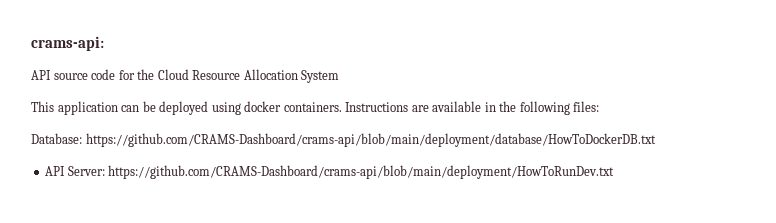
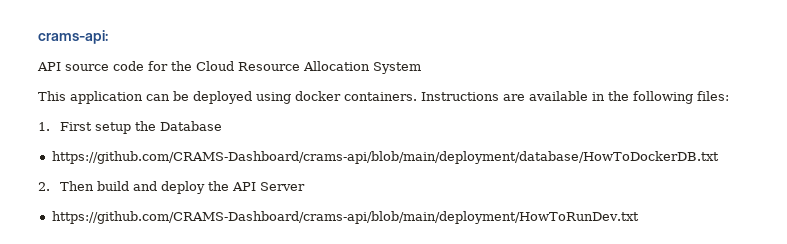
[31,133,656,147] [45,166,105,176] Database: https://github.com/CRAMS-Dashboard/crams-api/blob/main/deployment/database/HowToDockerDB.txt // API Server: -> [38,121,223,134] [51,151,719,164] [38,181,306,194] 1. First setup the Database // https://github.com/CRAMS-Dashboard/crams-api/blob/main/deployment/database/HowToDockerDB.txt // 2. Then build and deploy the API Server //

